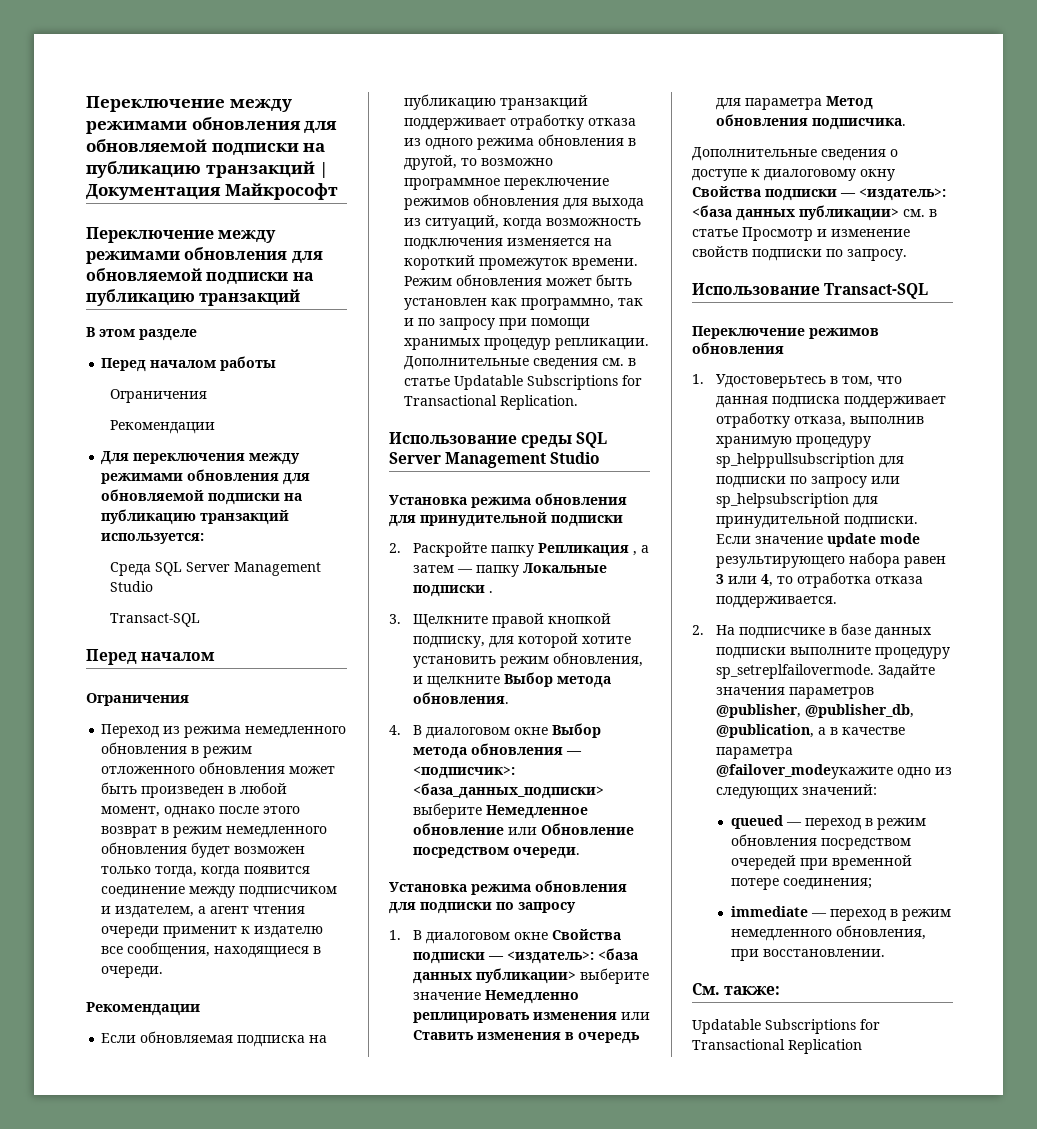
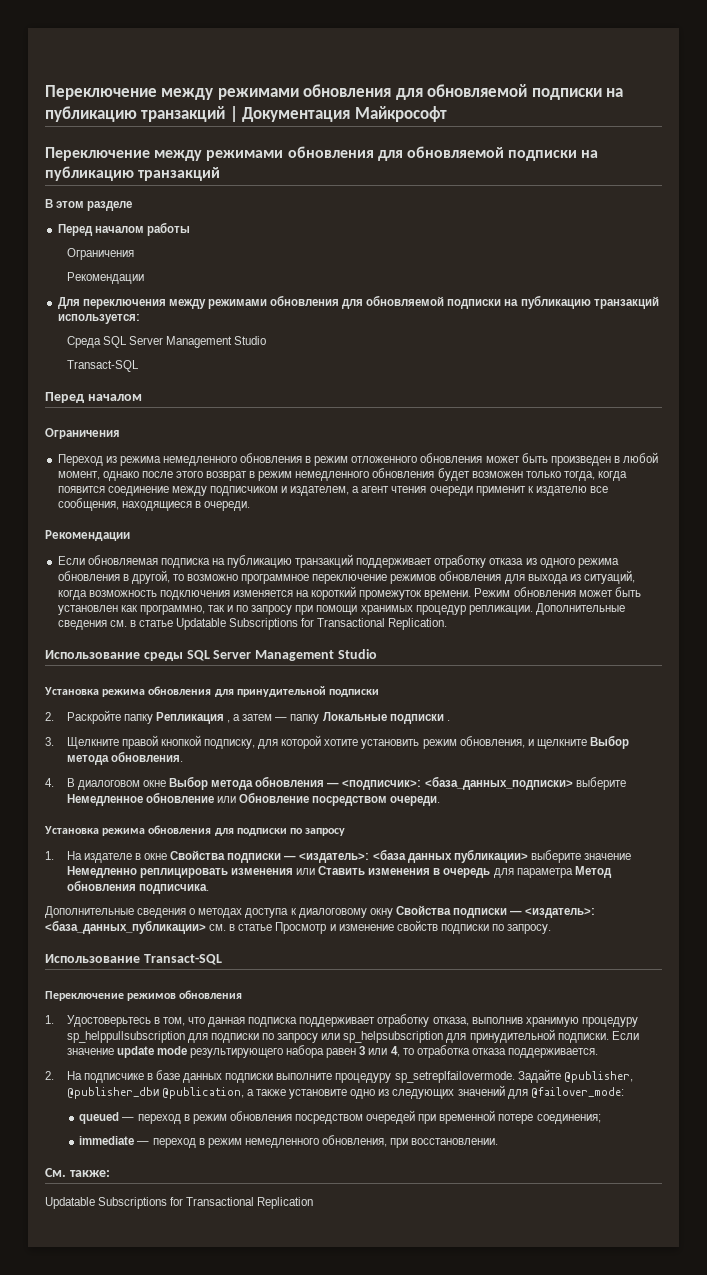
[412,930,510,944] В диалоговом -> [66,851,141,863] На издателе в
[692,169,747,181] доступе -> [198,908,289,918] методах доступа
[692,205,899,221] <база данных публикации> -> [45,920,206,934] <база_данных_публикации>
[715,687,874,699] [715,704,914,718] [715,724,905,738] [715,747,793,759] [715,764,952,779] [715,784,877,799] значения параметров @publisher, @publisher_db, @publication, а в качестве параметра @failover_modeукажите одно из следующих значений: -> [563,1071,633,1083] [66,1085,624,1099] @publisher, @publisher_dbи @publication, а также установите одно из следующих значений для @failover_mode:

